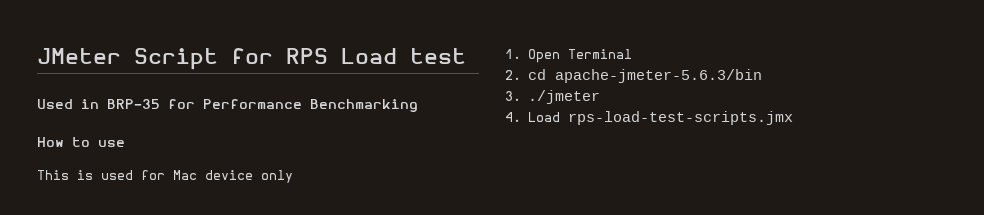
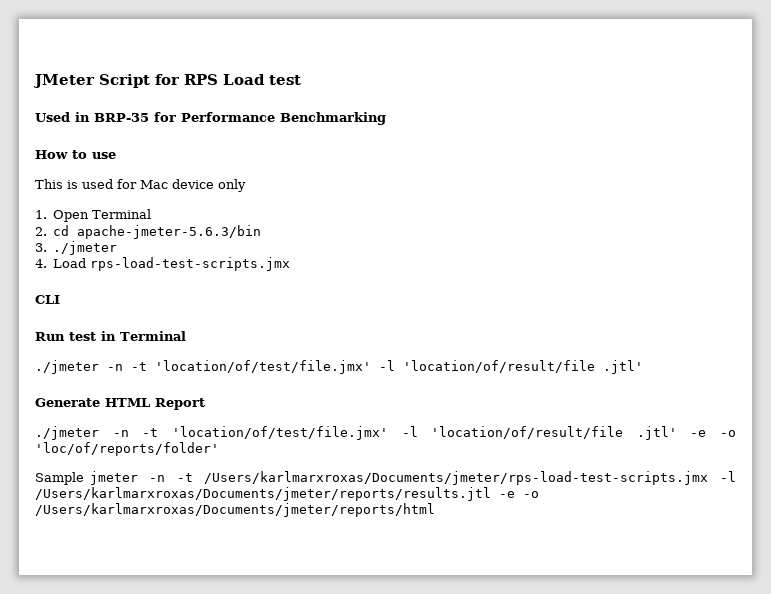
(793, 118) none -> [35,295,60,304] [35,331,186,341] [35,360,643,374] [35,398,205,410] [35,426,736,440] [35,442,219,456] [35,471,736,485] [35,487,539,501] [35,503,435,517] // CLI // Run test in Terminal // ./jmeter -n -t 'location/of/test/file.jmx' -l 'location/of/result/file .jtl' // Generate HTML Report // ./jmeter -n -t 'location/of/test/file.jmx' -l 'location/of/result/file .jtl' -e -o 'loc/of/reports/folder' // Sample jmeter -n -t /Users/karlmarxroxas/Documents/jmeter/rps-load-test-scripts.jmx -l /Users/karlmarxroxas/Documents/jmeter/reports/results.jtl -e -o /Users/karlmarxroxas/Documents/jmeter/reports/html

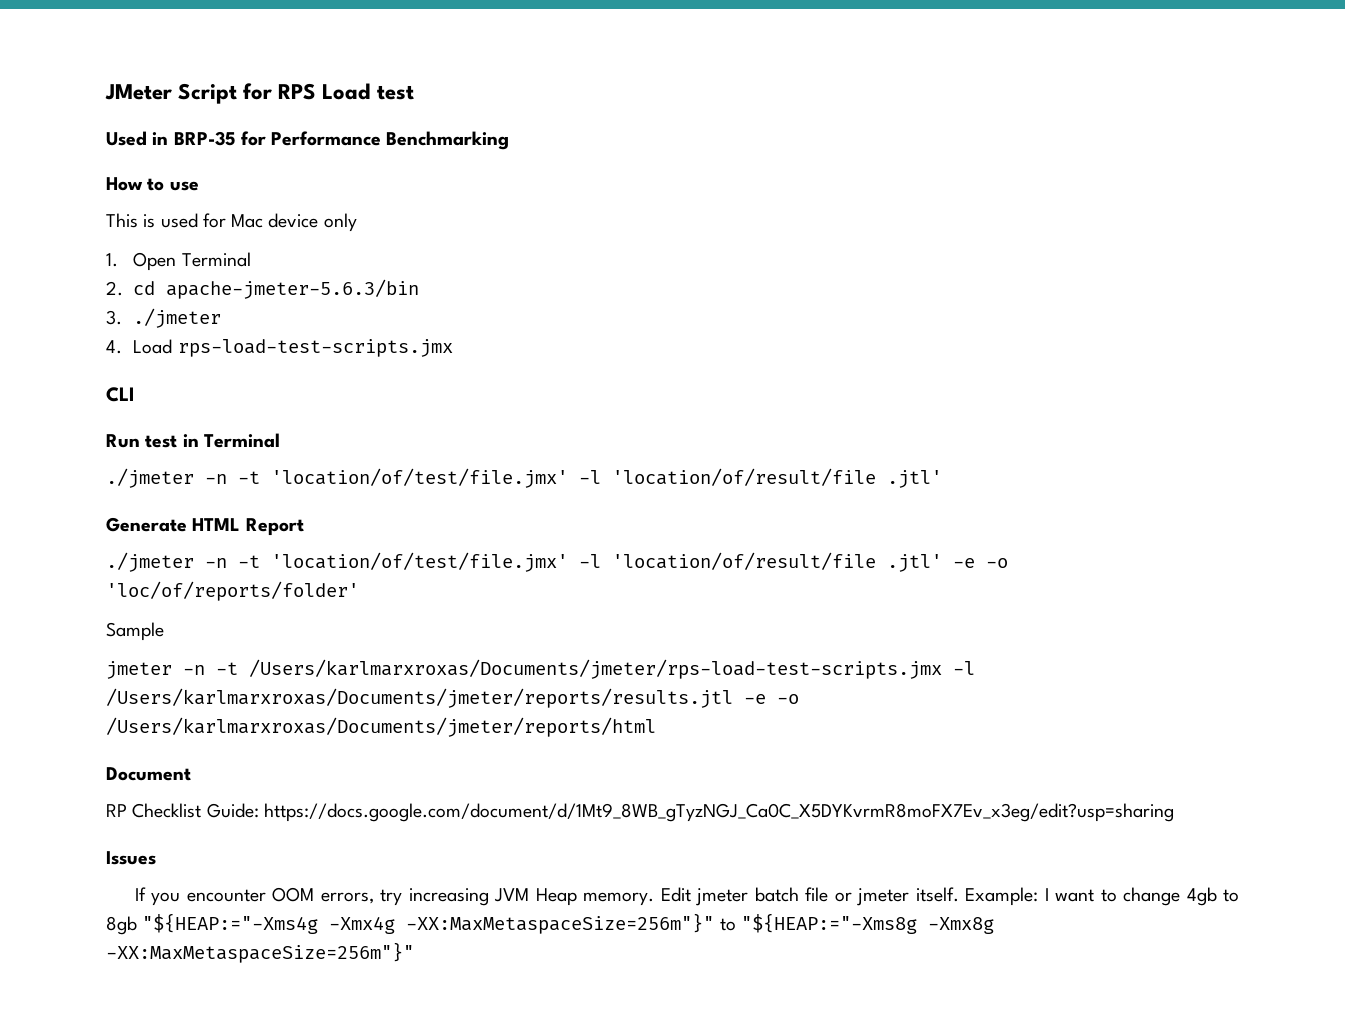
(84, 478) none -> (164, 631) //
(435, 510) none -> [106,767,191,781] [106,803,1174,822] [106,851,156,865] [134,887,1240,906] [106,913,994,935] [106,942,414,963] // Document // RP Checklist Guide: https://docs.google.com/document/d/1Mt9_8WB_gTyzNGJ_Ca0C_X5DYKvrmR8moFX7Ev_x3eg/edit?usp=sharing // Issues // If you encounter OOM errors, try increasing JVM Heap memory. Edit jmeter batch file or jmeter itself. Example: I want to change 4gb to 8gb "${HEAP:="-Xms4g -Xmx4g -XX:MaxMetaspaceSize=256m"}" to "${HEAP:="-Xms8g -Xmx8g -XX:MaxMetaspaceSize=256m"}"

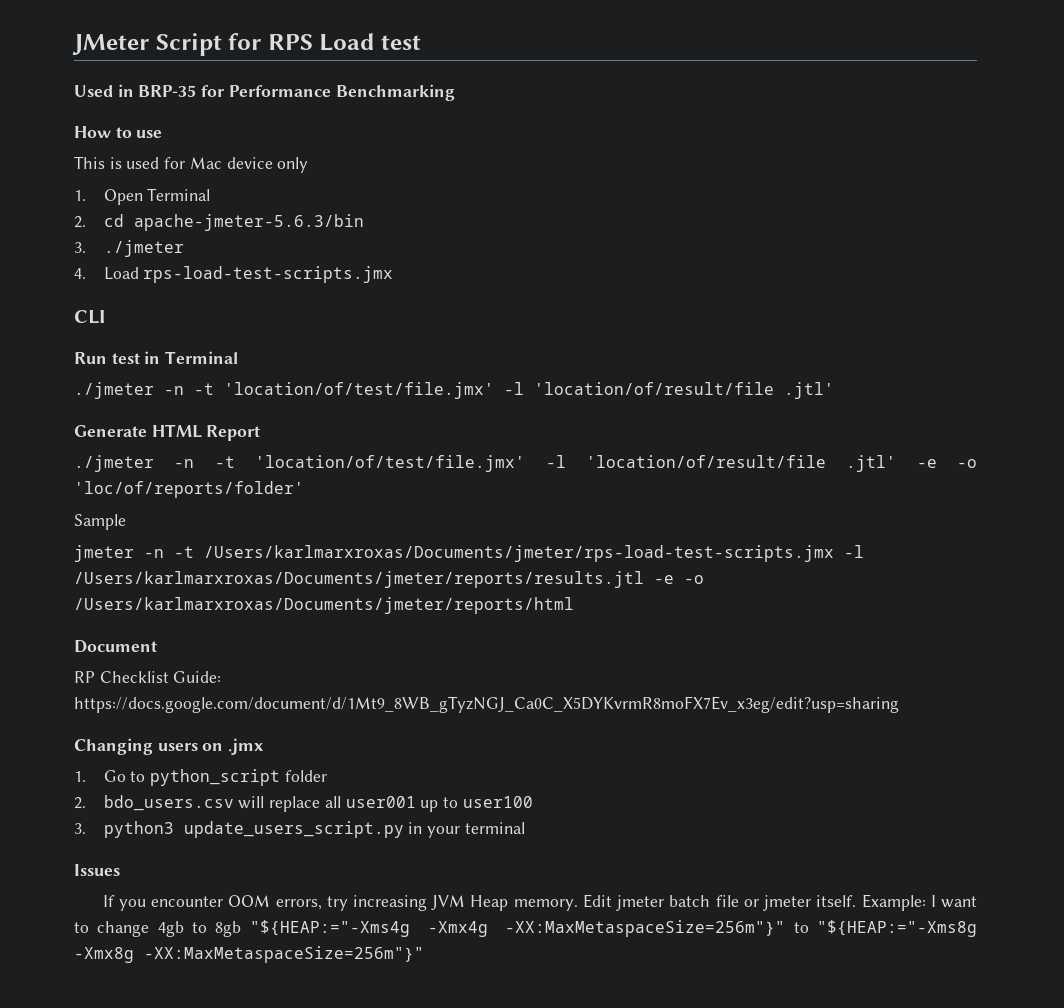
(1174, 812) none -> [74,738,264,755] [74,769,327,786] [74,795,533,812] [74,821,525,838] // Changing users on .jmx // 1. Go to python_script folder // 2. bdo_users.csv will replace all user001 up to user100 // 3. python3 update_users_script.py in your terminal

